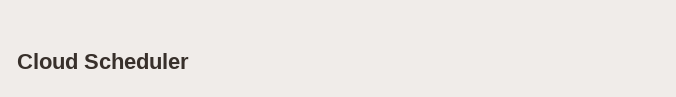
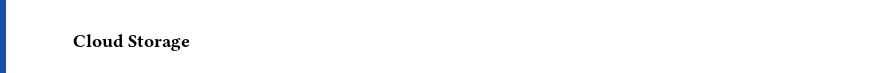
[84,53,189,69] Scheduler -> [128,35,190,51] Storage

